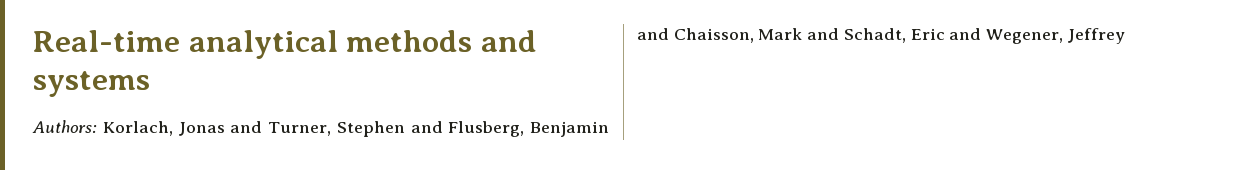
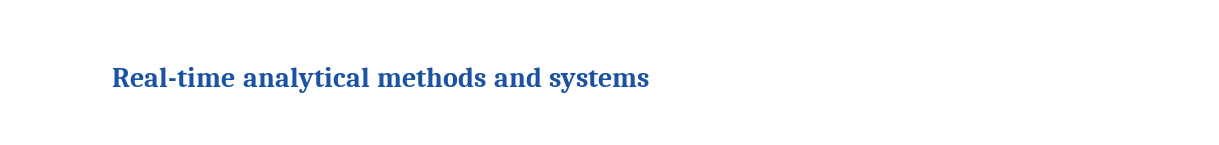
[32,120,609,137] [637,28,1125,44] // Authors: Korlach, Jonas and Turner, Stephen and Flusberg, Benjamin and Chaisson, Mark and Schadt, Eric and Wegener, Jeffrey -> (650, 81) none

